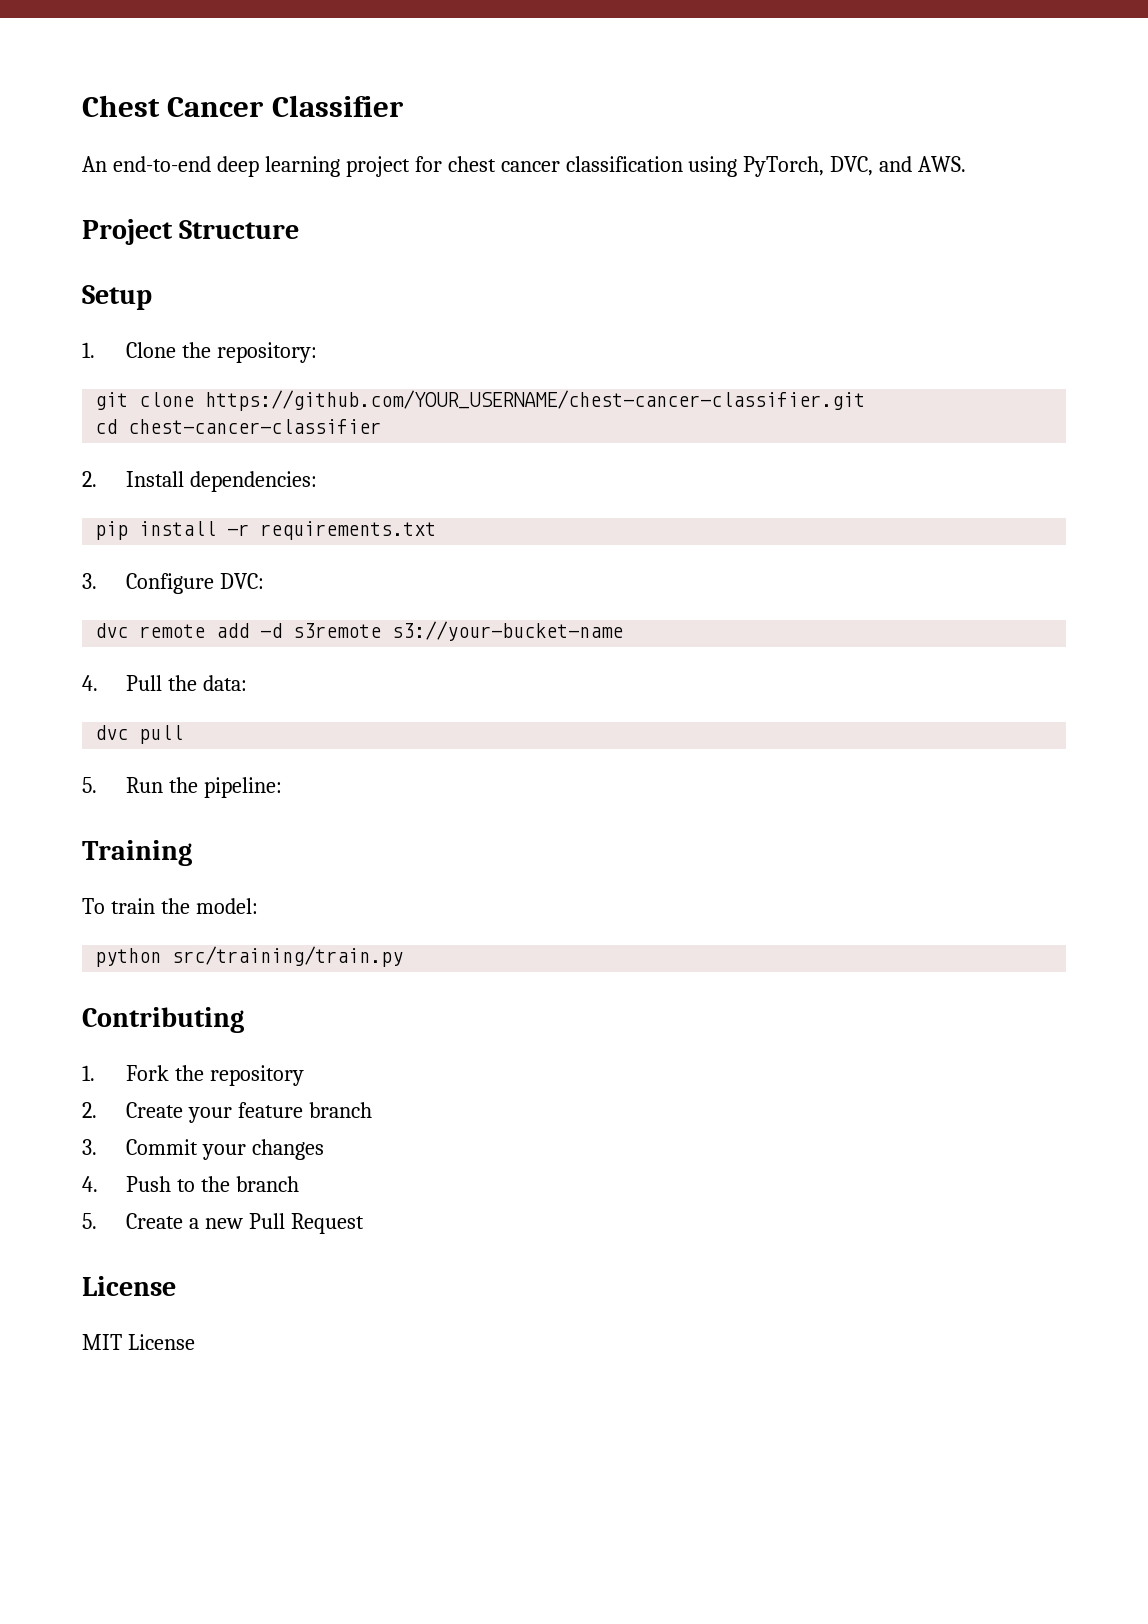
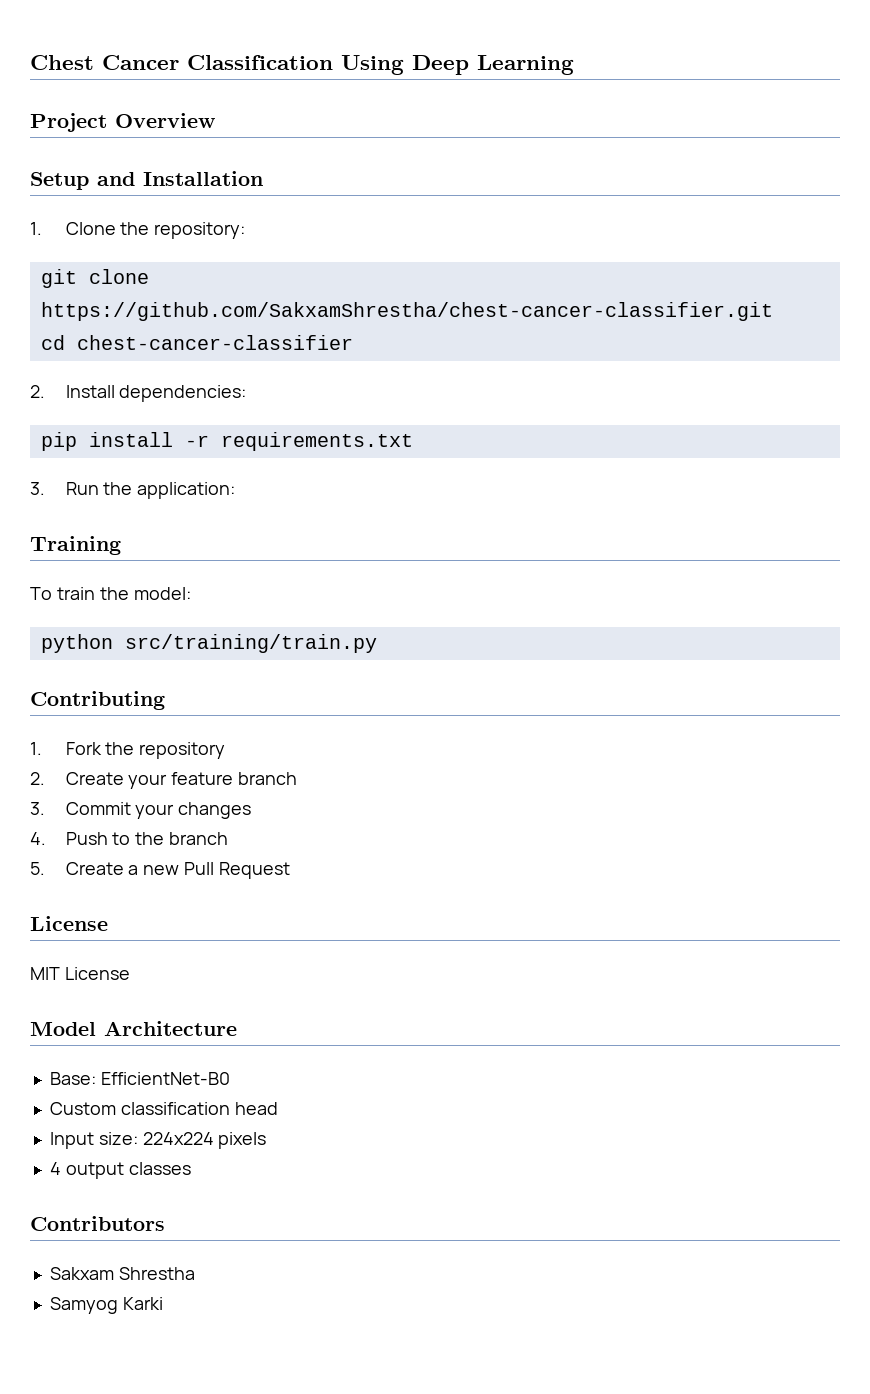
[271,95,404,117] [82,156,967,177] Classifier // An end-to-end deep learning project for chest cancer classification using PyTorch, DVC, and AWS. -> [187,55,574,75] Classification Using Deep Learning
[179,220,300,239] Structure -> [115,113,215,128] Overview
(152, 297) none -> [97,171,263,186] and Installation
[205,390,866,411] https://github.com/YOUR_USERNAME/chest-cancer-classifier.git -> [40,302,773,321] https://github.com/SakxamShrestha/chest-cancer-classifier.git
[125,573,264,594] [95,621,624,641] [82,675,247,691] [95,725,184,744] [82,777,97,793] Configure DVC: // dvc remote add -d s3remote s3://your-bucket-name // 4. Pull the data: // dvc pull // 5. -> (45, 488) none
[203,777,282,798] pipeline: -> [137,482,236,499] application:
(195, 1342) none -> [30,1021,237,1036] [49,1072,230,1085] [49,1102,278,1115] [49,1132,267,1149] [49,1162,191,1179] [30,1216,165,1231] [49,1267,195,1280] [49,1297,163,1314] // Model Architecture // Base: EfficientNet-B0 // Custom classification head // Input size: 224x224 pixels // 4 output classes // Contributors // Sakxam Shrestha // Samyog Karki

